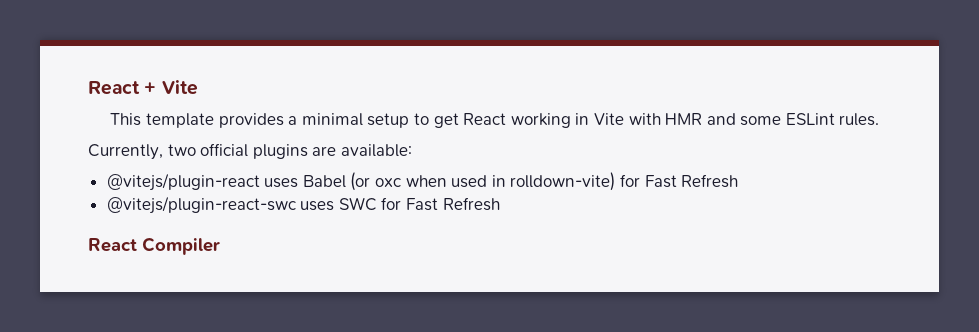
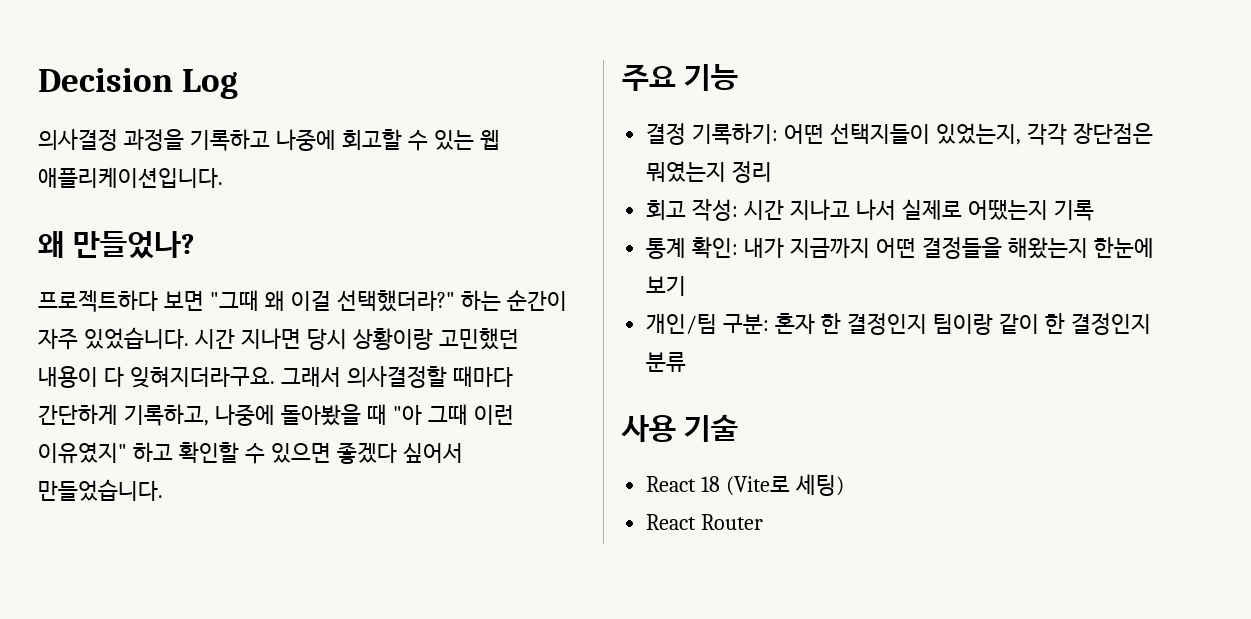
[88,80,198,95] [110,113,880,128] [88,143,412,160] [106,172,739,191] [106,196,500,214] [88,237,220,255] React + Vite // This template provides a minimal setup to get React working in Vite with HMR and some ESLint rules. // Currently, two official plugins are available: // @vitejs/plugin-react uses Babel (or oxc when used in rolldown-vite) for Fast Refresh // @vitejs/plugin-react-swc uses SWC for Fast Refresh // React Compiler -> [38,68,239,99] [38,129,500,151] [38,167,223,188] [38,231,195,259] [38,290,567,312] [38,327,519,350] [38,366,513,388] [38,404,514,426] [38,442,463,464] [38,479,163,501] [622,64,738,91] [646,123,1153,145] [646,161,773,183] [646,199,1094,221] [646,237,1154,259] [646,276,687,296] [646,313,1151,335] [646,352,687,373] [621,414,738,442] [646,474,845,496] [646,514,764,530] Decision Log // 의사결정 과정을 기록하고 나중에 회고할 수 있는 웹 애플리케이션입니다. // 왜 만들었나? // 프로젝트하다 보면 "그때 왜 이걸 선택했더라?" 하는 순간이 자주 있었습니다. 시간 지나면 당시 상황이랑 고민했던 내용이 다 잊혀지더라구요. 그래서 의사결정할 때마다 간단하게 기록하고, 나중에 돌아봤을 때 "아 그때 이런 이유였지" 하고 확인할 수 있으면 좋겠다 싶어서 만들었습니다. // 주요 기능 // 결정 기록하기: 어떤 선택지들이 있었는지, 각각 장단점은 뭐였는지 정리 // 회고 작성: 시간 지나고 나서 실제로 어땠는지 기록 // 통계 확인: 내가 지금까지 어떤 결정들을 해왔는지 한눈에 보기 // 개인/팀 구분: 혼자 한 결정인지 팀이랑 같이 한 결정인지 분류 // 사용 기술 // React 18 (Vite로 세팅) // React Router

